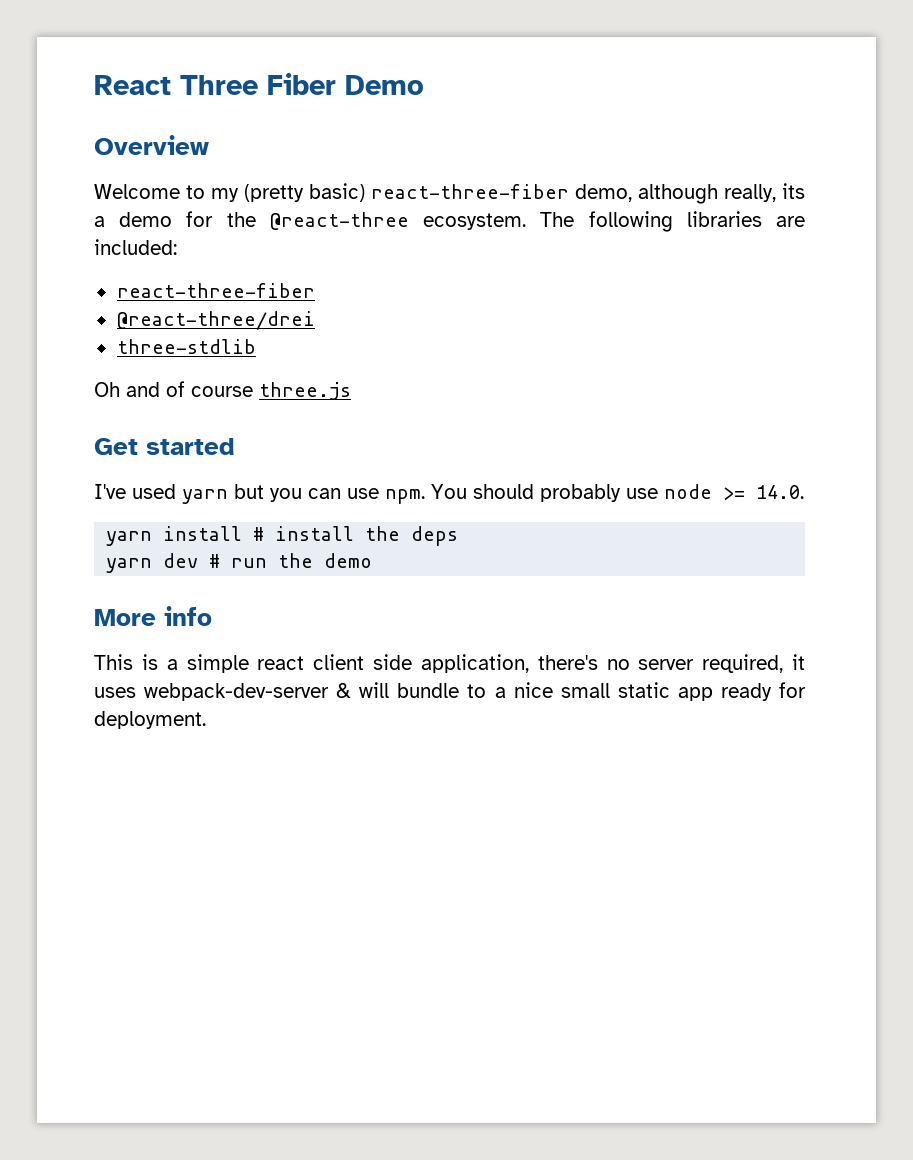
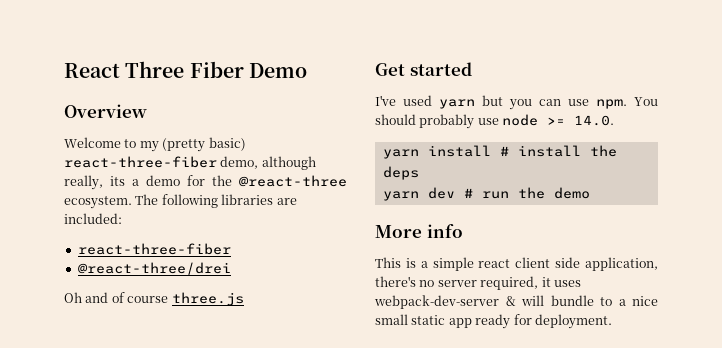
[116,339,256,354] // three-stdlib -> (231, 268) none

